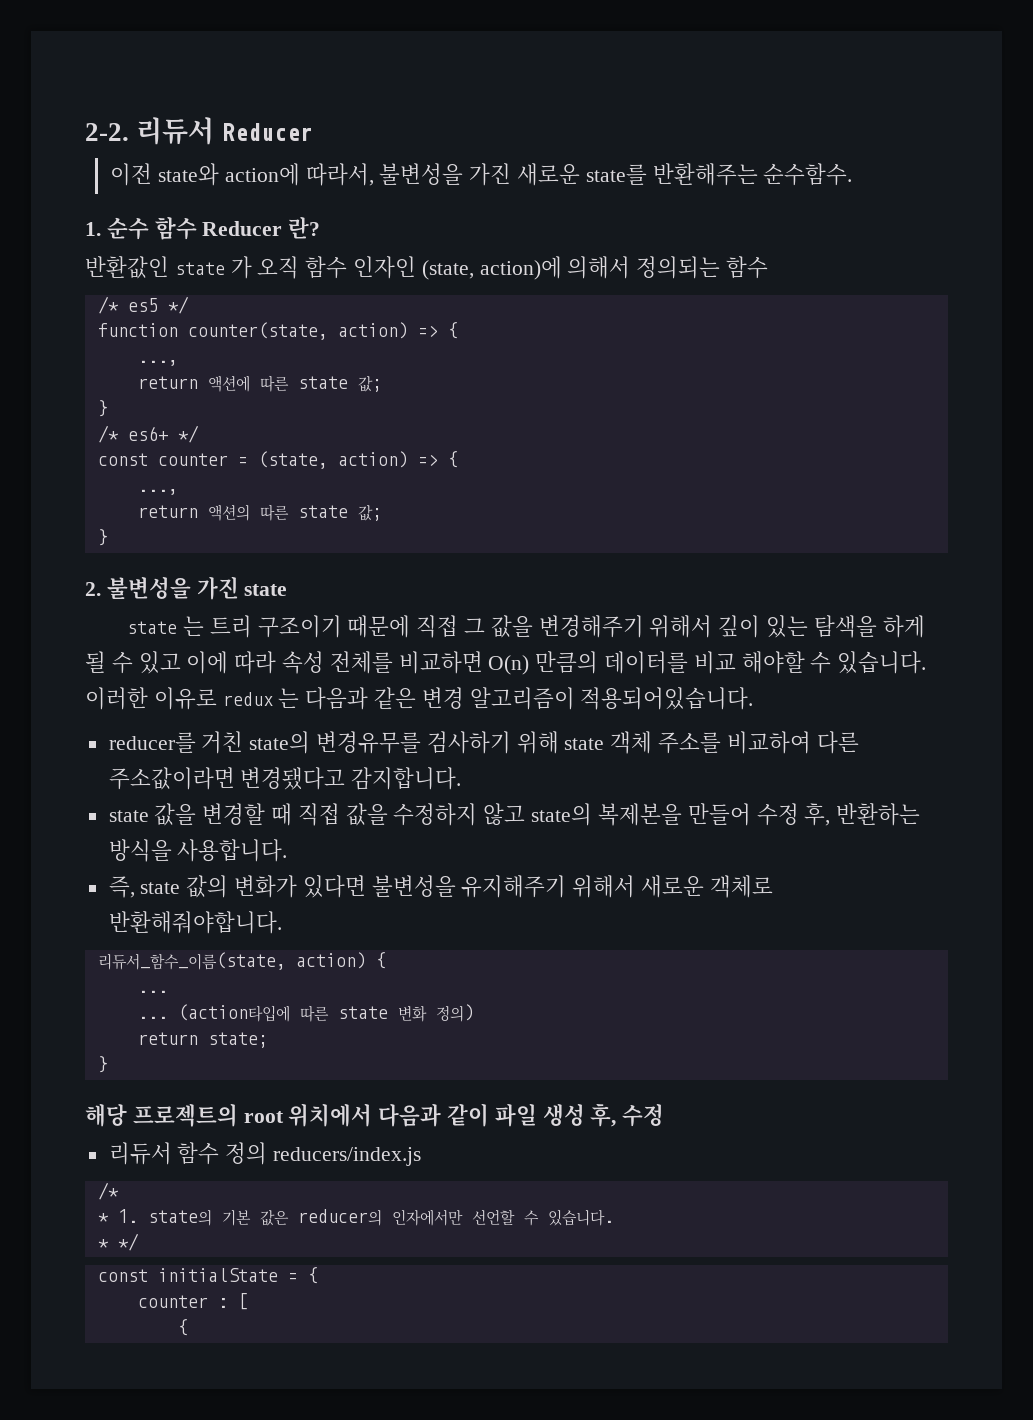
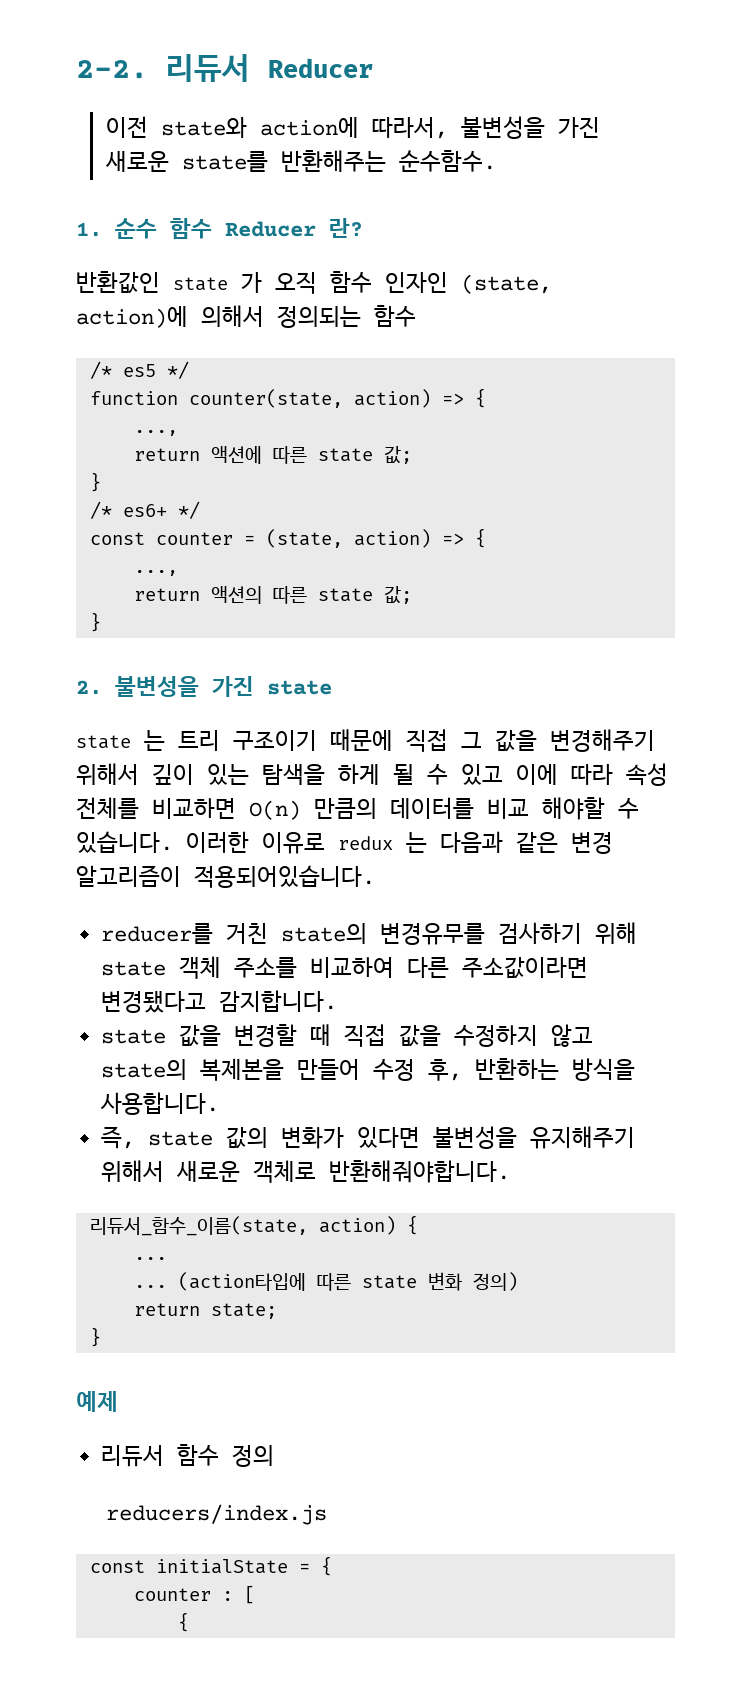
[85,1103,665,1127] 해당 프로젝트의 root 위치에서 다음과 같이 파일 생성 후, 수정 -> [76,1391,118,1412] 예제
(268, 1153) none -> (274, 1456) //
[97,1182,119,1200] [97,1209,614,1226] [97,1233,139,1251] // /* // * 1. state의 기본 값은 reducer의 인자에서만 선언할 수 있습니다. // * */ -> (327, 1514) none

